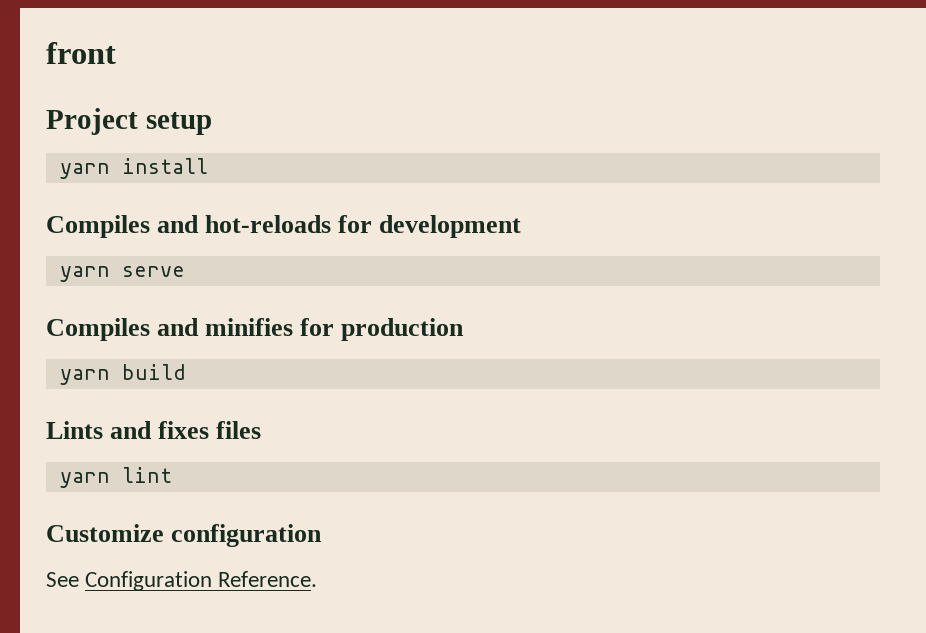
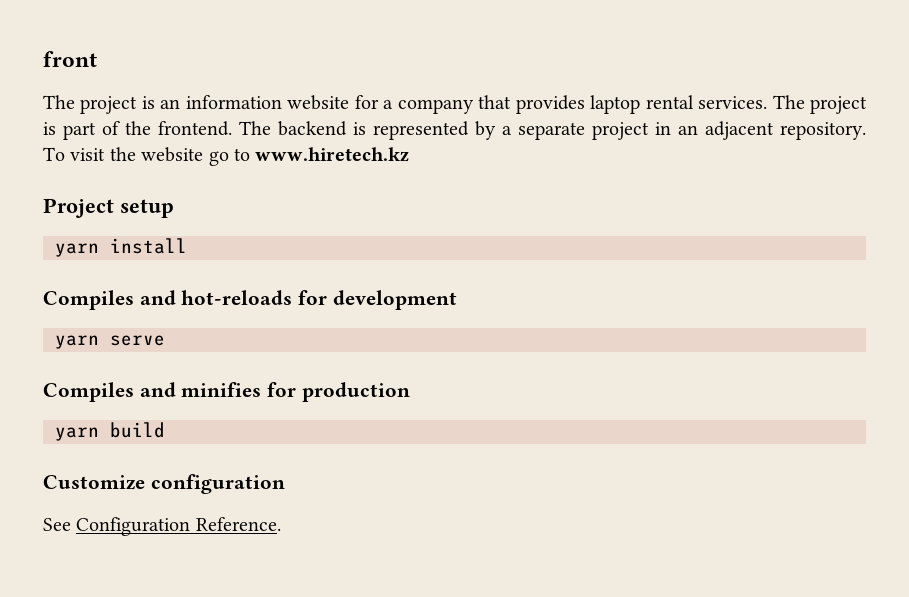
(116, 53) none -> [43,95,867,114] [43,121,866,140] [43,147,410,166] // The project is an information website for a company that provides laptop rental services. The project is part of the frontend. The backend is represented by a separate project in an adjacent repository. To visit the website go to www.hiretech.kz
[46,421,262,439] [59,467,172,488] // Lints and fixes files // yarn lint -> (165, 430) none

